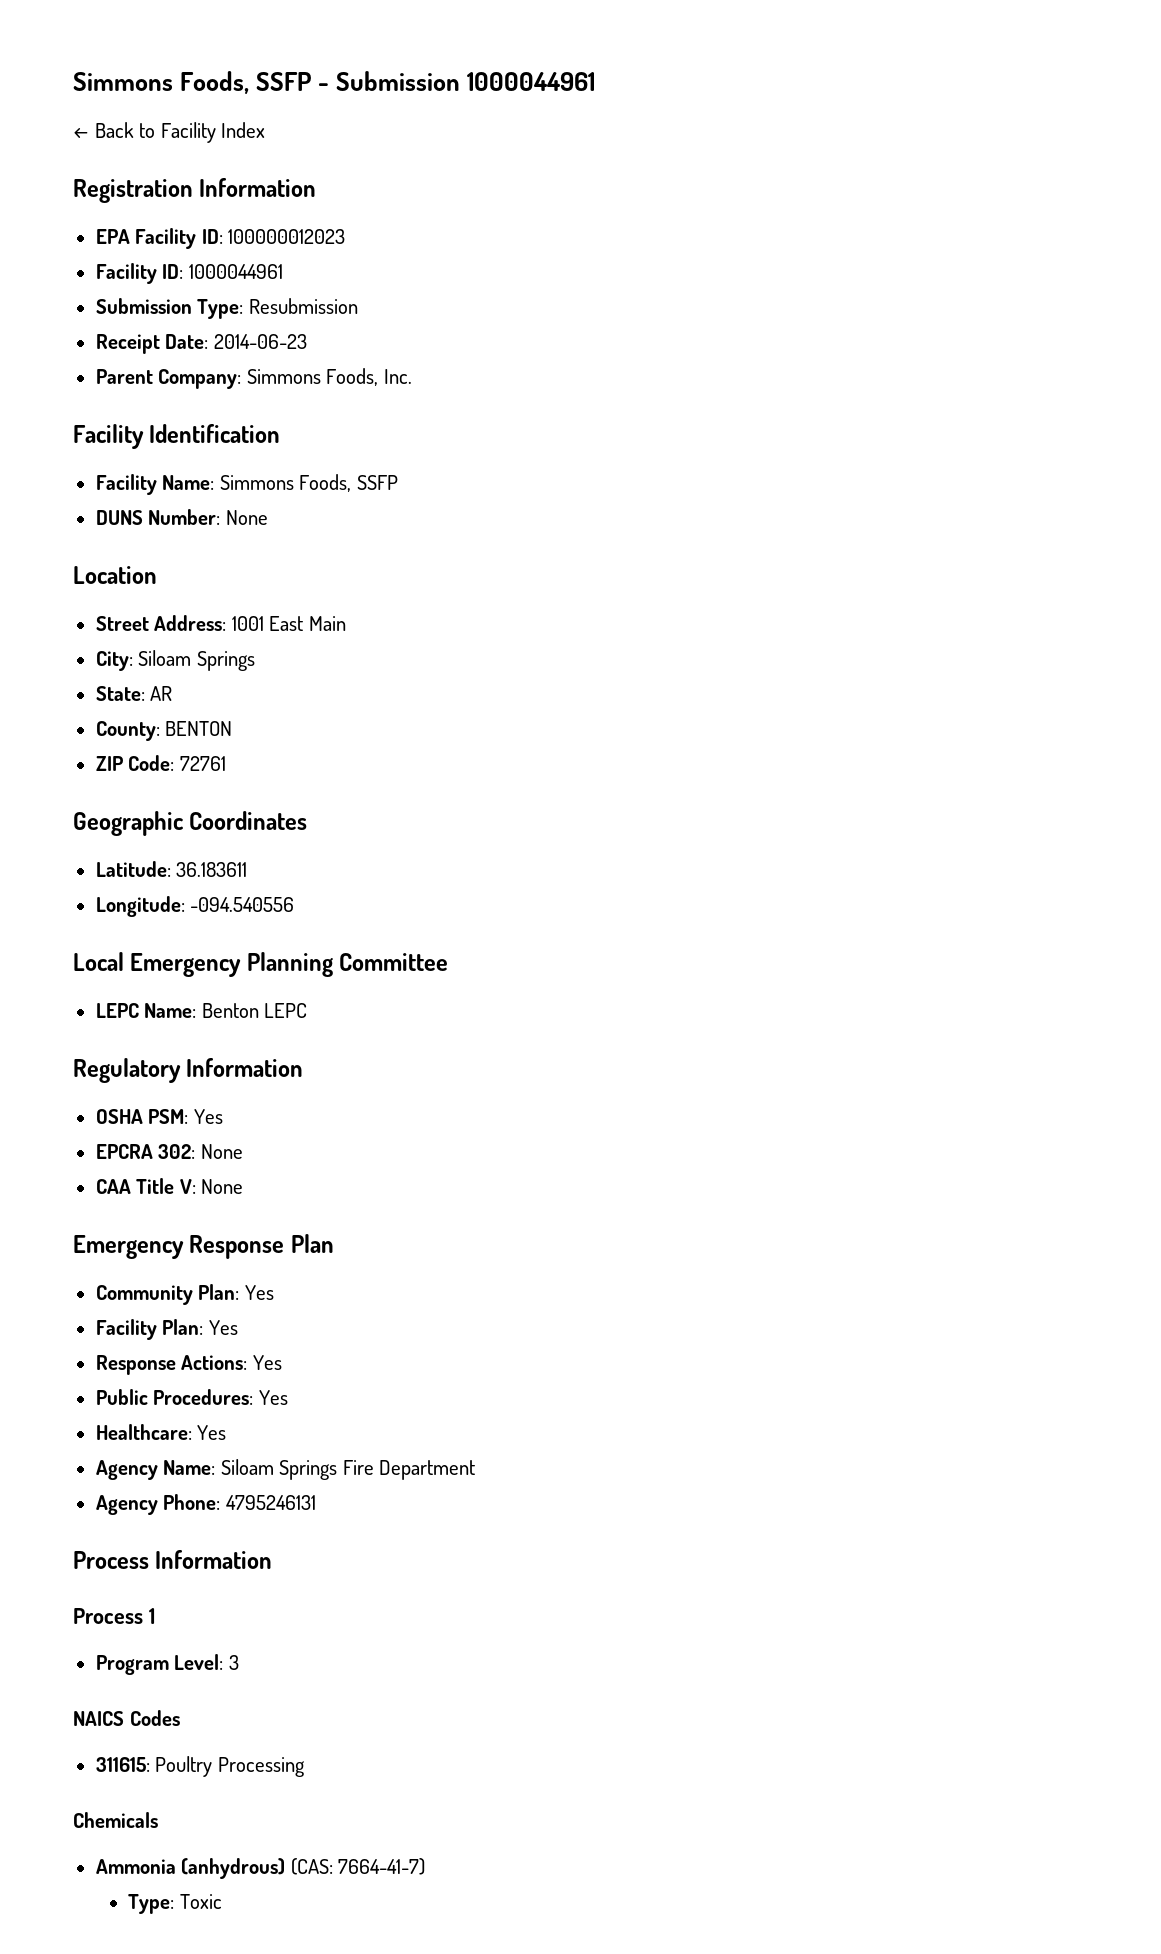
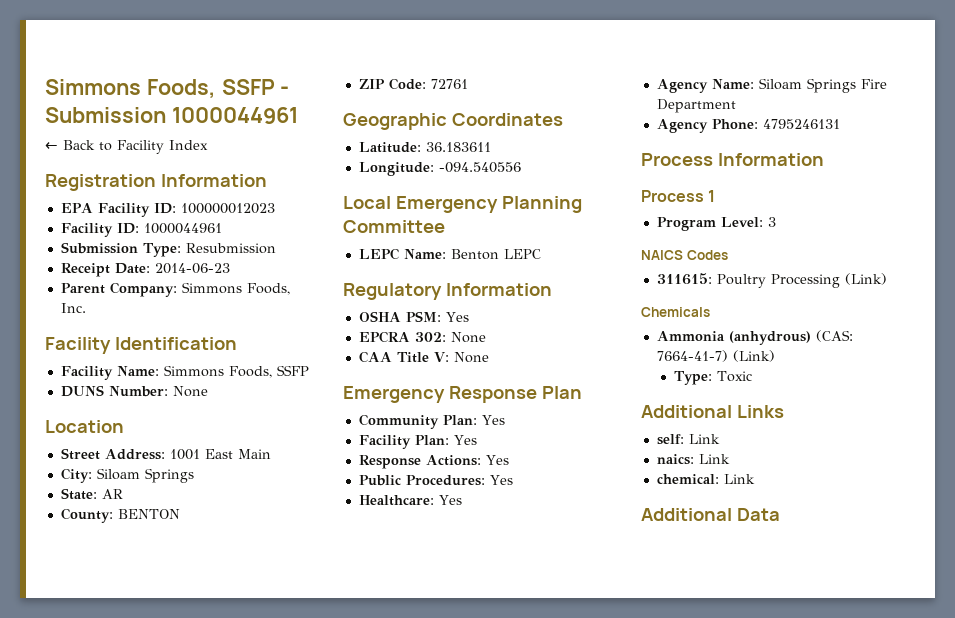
(305, 1767) none -> [844,273,887,285] (Link)
(426, 1866) none -> [732,350,775,362] (Link)
(222, 1901) none -> [641,405,784,418] [656,434,720,445] [656,454,730,465] [656,474,755,484] [641,508,780,521] // Additional Links // self: Link // naics: Link // chemical: Link // Additional Data

